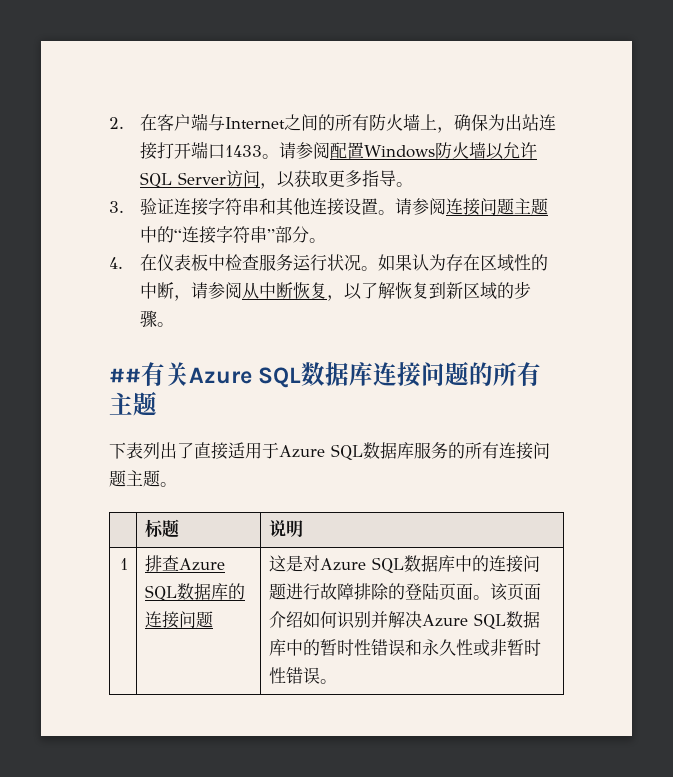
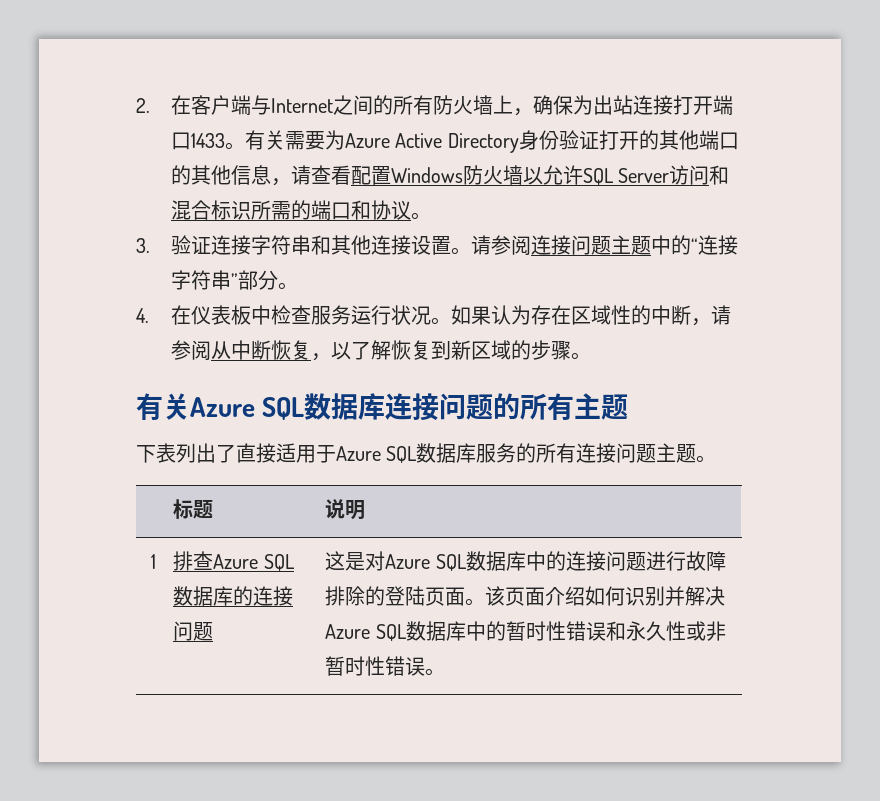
[279,142,331,159] 请参阅 -> [244,130,739,153] [170,165,351,186] 有关需要为Azure Active Directory身份验证打开的其他端口的其他信息，请查看
[260,170,397,189] ，以获取更多指导 -> [709,165,730,185] [170,200,411,220] 和混合标识所需的端口和协议
[109,368,141,383] ## -> (591, 356) none

